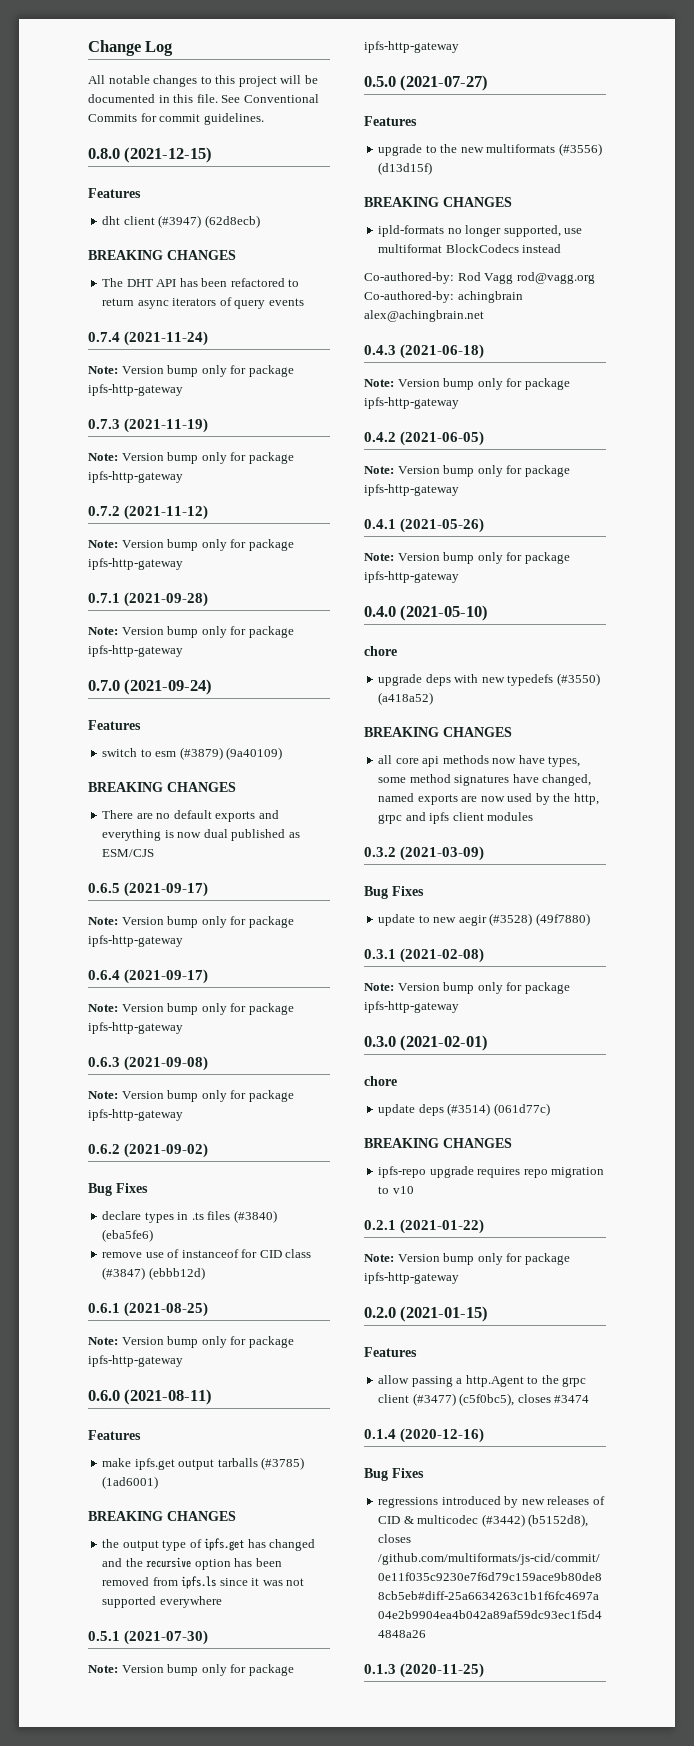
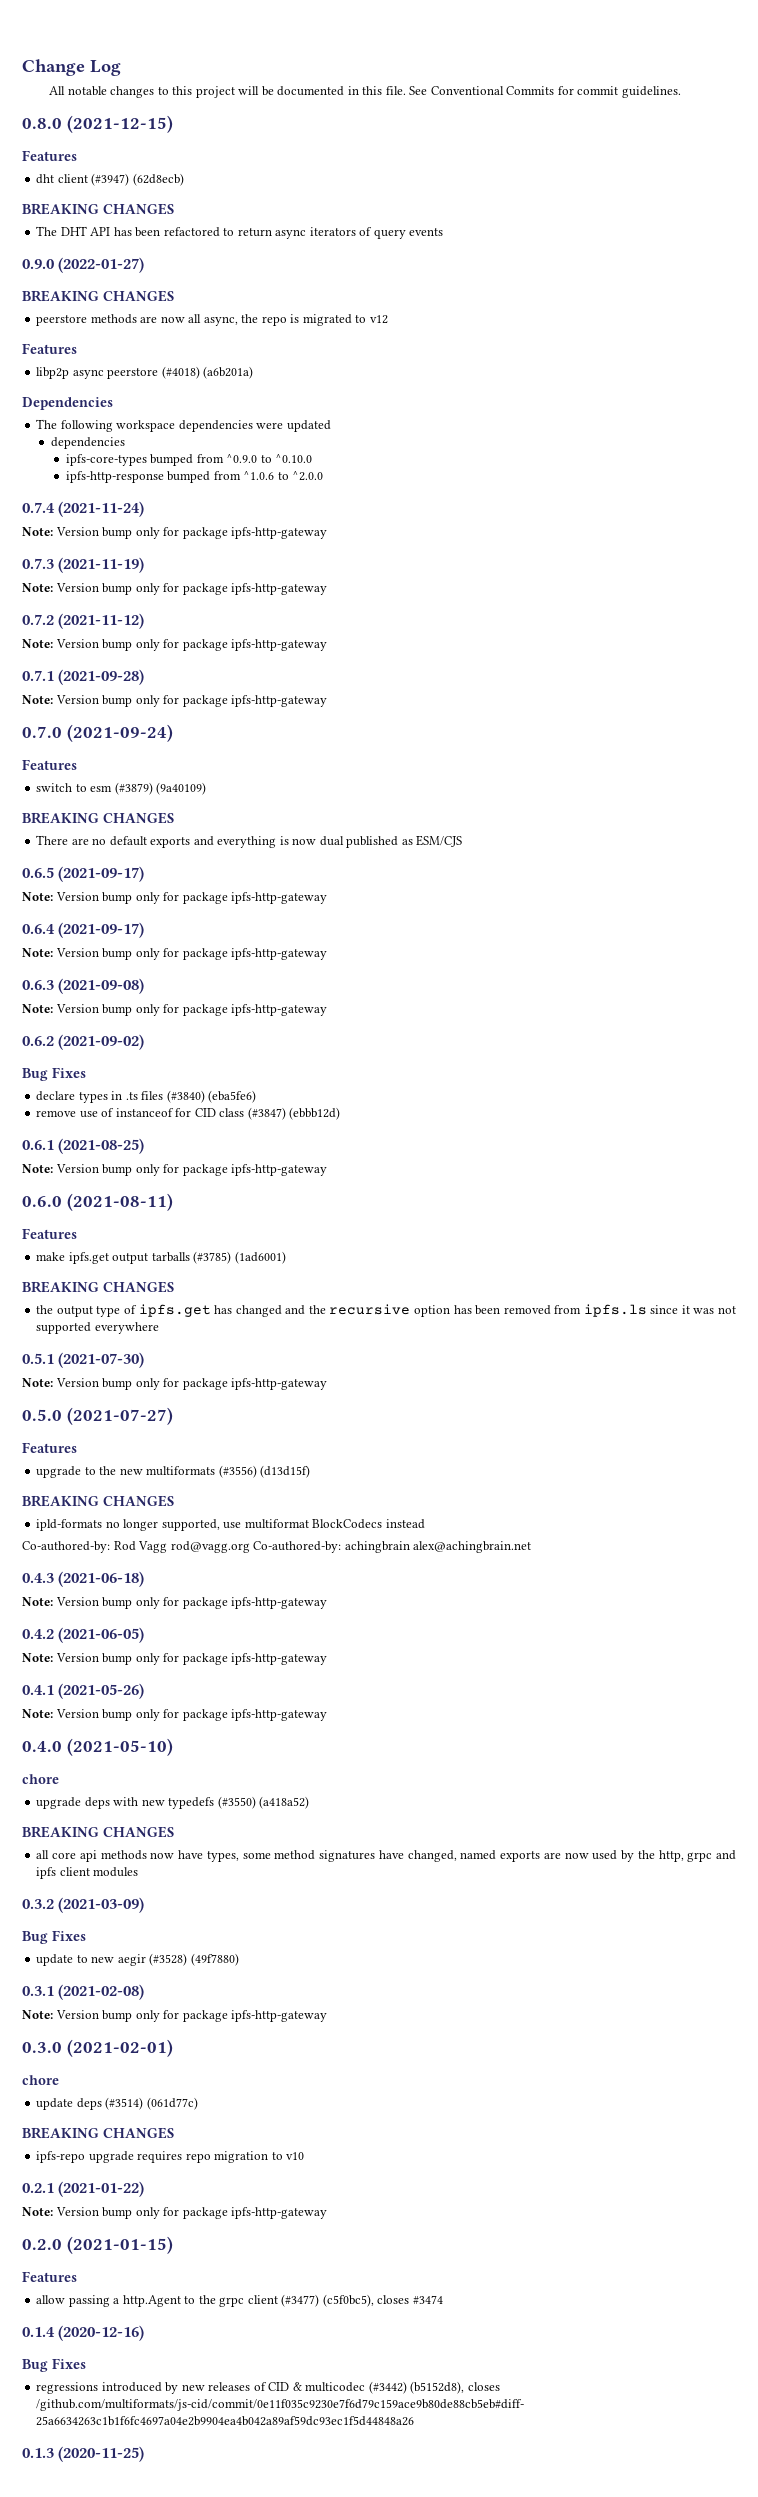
(304, 302) none -> [22,257,145,273] [22,290,174,302] [36,314,388,326] [22,343,77,354] [36,366,254,379] [22,397,113,410] [36,419,331,432] [50,437,125,449] [65,454,313,466] [65,471,324,483] // 0.9.0 (2022-01-27) // BREAKING CHANGES // peerstore methods are now all async, the repo is migrated to v12 // Features // libp2p async peerstore (#4018) (a6b201a) // Dependencies // The following workspace dependencies were updated // dependencies // ipfs-core-types bumped from ^0.9.0 to ^0.10.0 // ipfs-http-response bumped from ^1.0.6 to ^2.0.0

